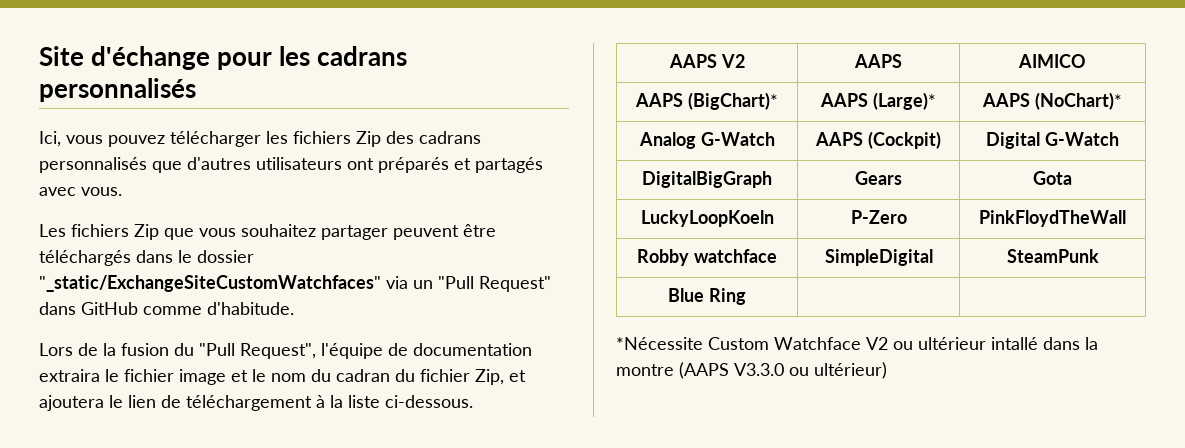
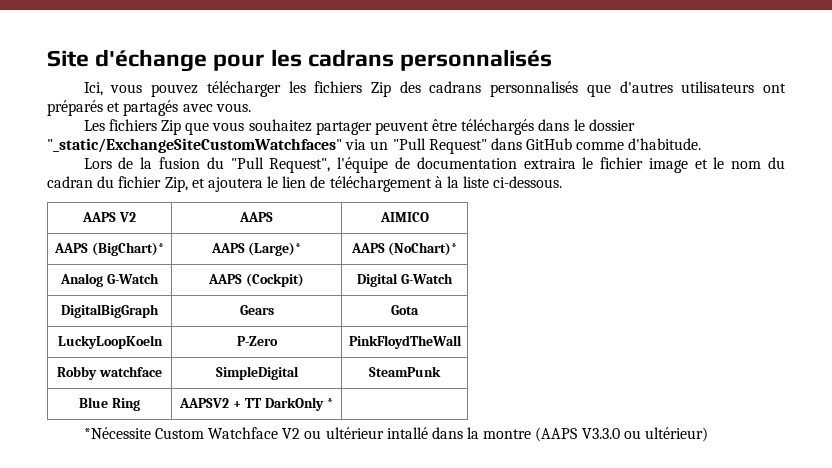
(746, 296) none -> [179,397,333,411] AAPSV2 + TT DarkOnly *

